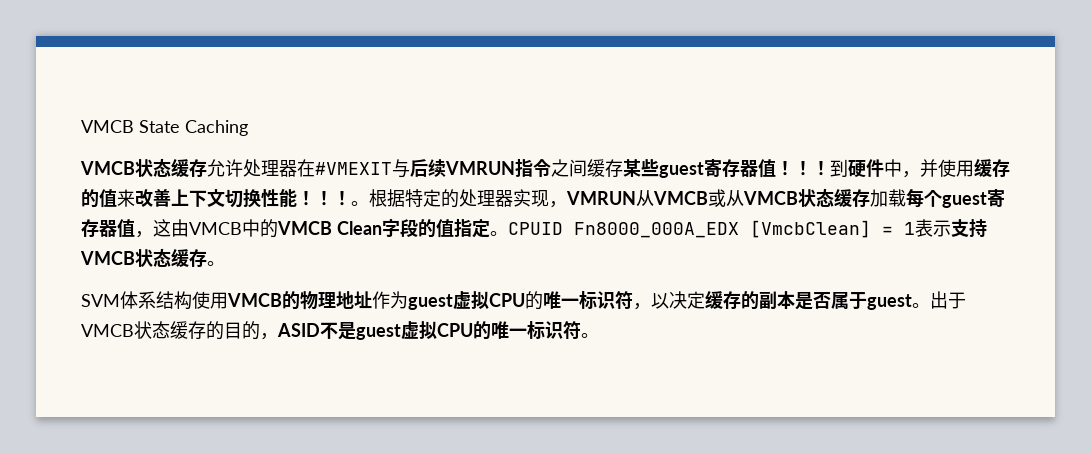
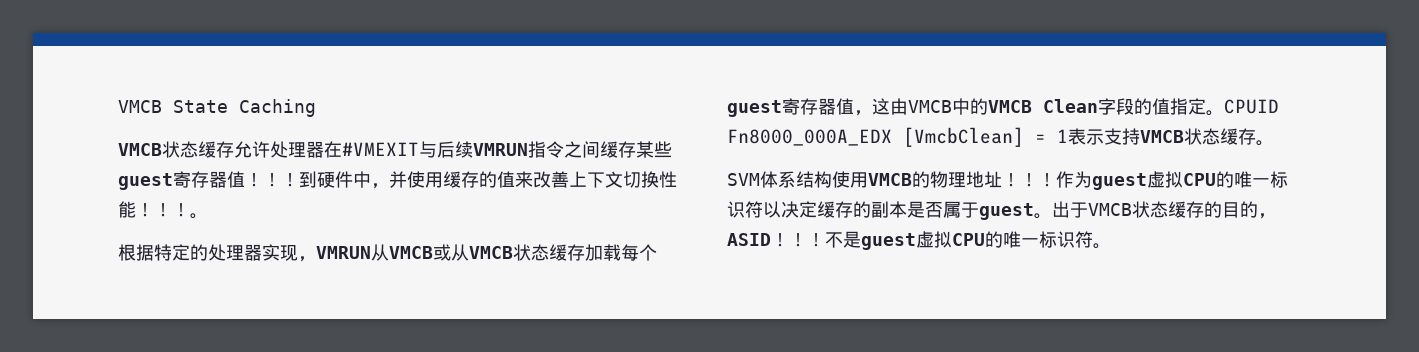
(369, 203) none -> (208, 216) //
(372, 300) none -> [1002,173,1056,187] ！！！
[633,303,651,310] ， -> (763, 209) none
(320, 330) none -> [771,233,825,247] ！！！

